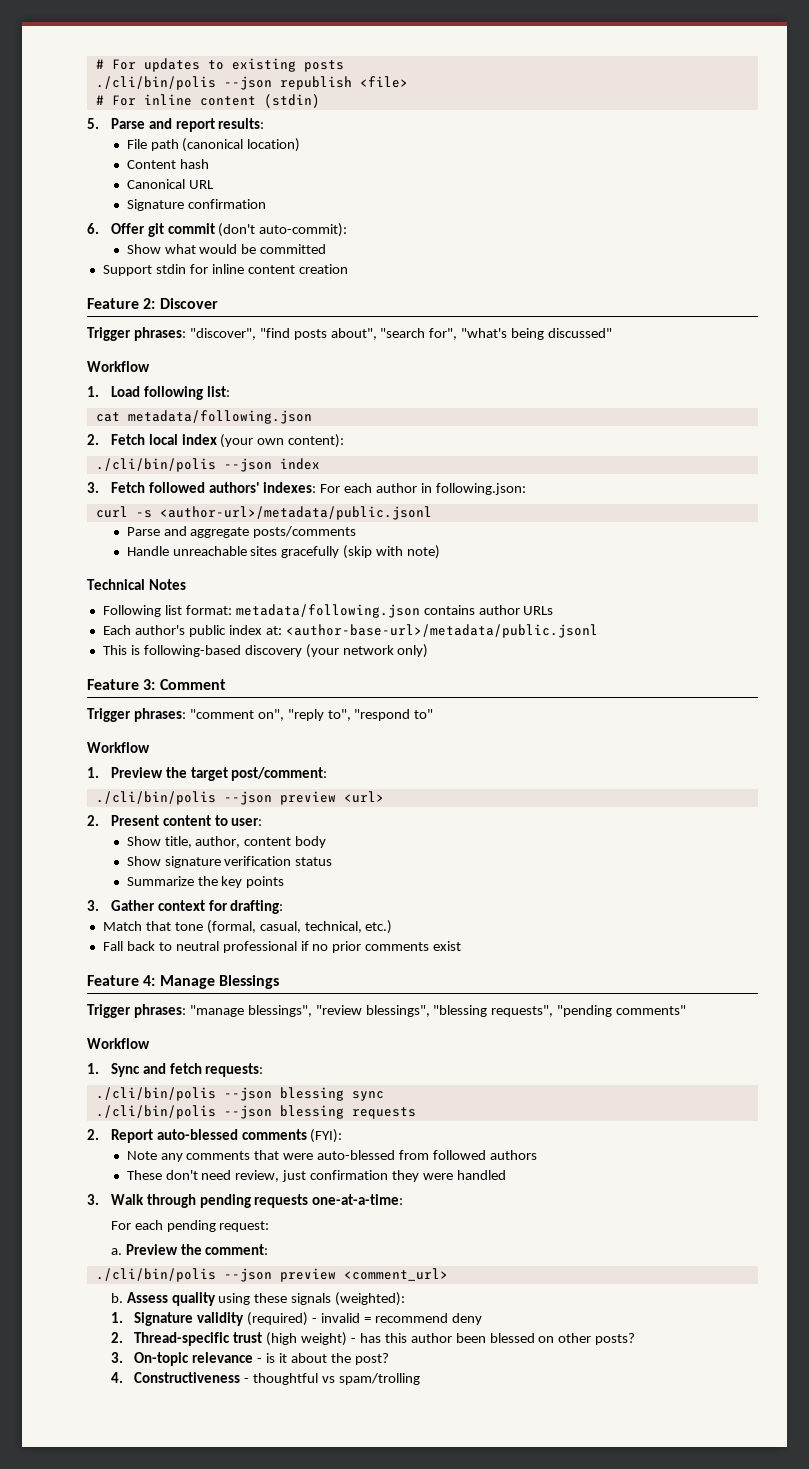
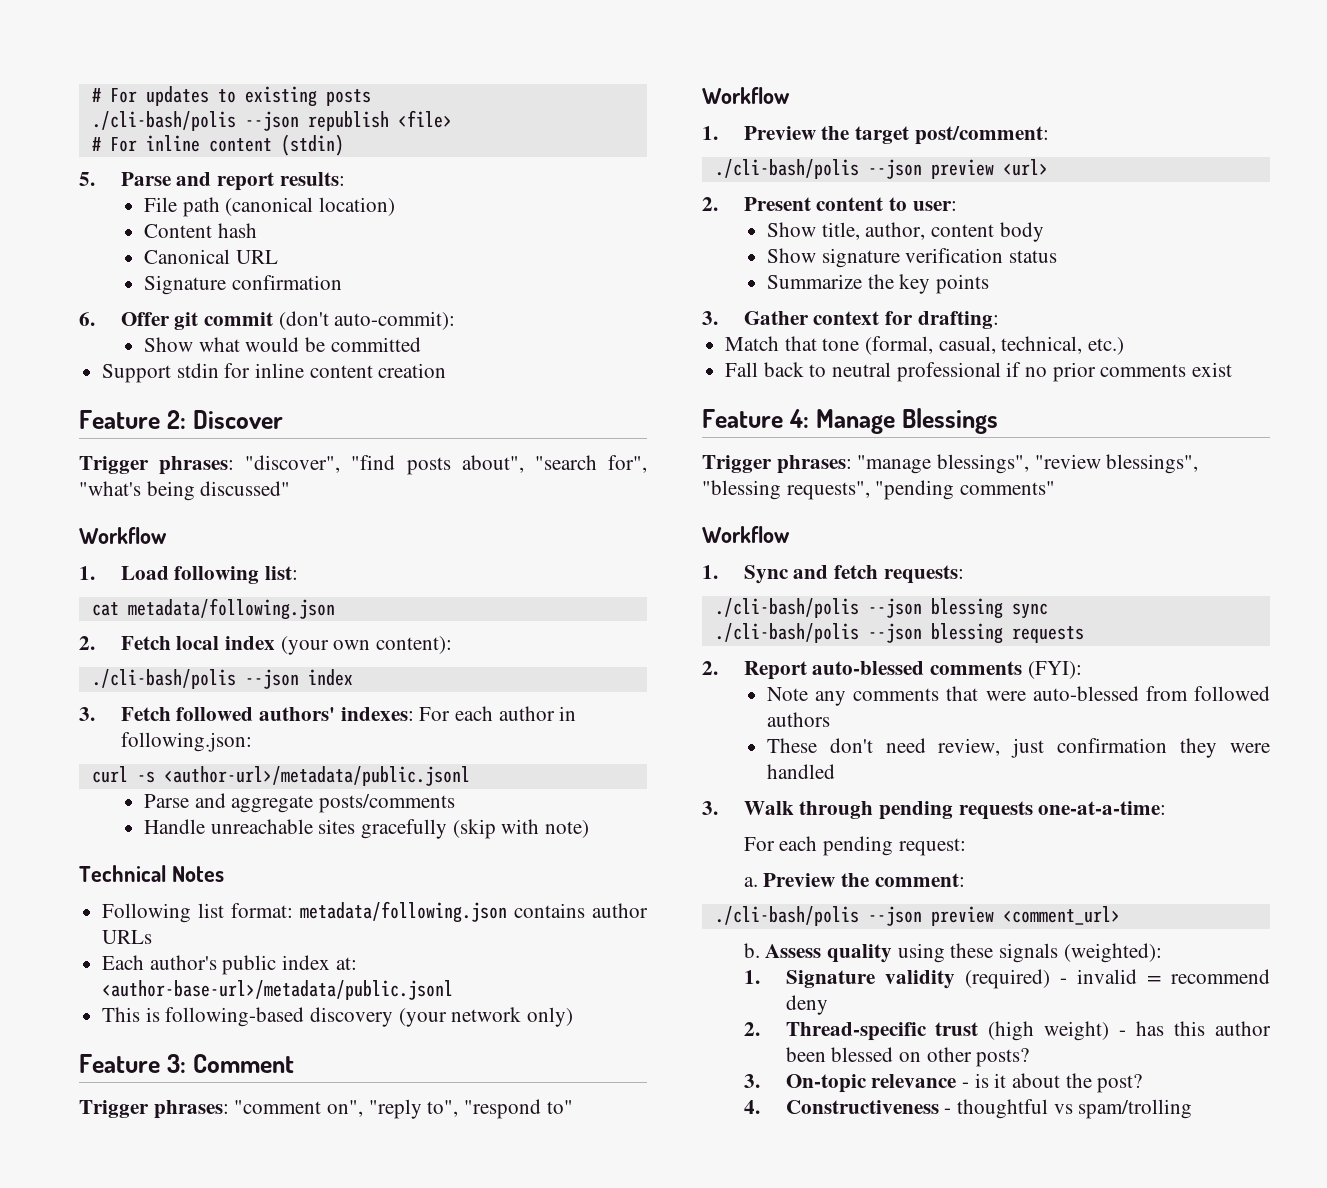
[95,76,216,90] ./cli/bin/polis -> [91,111,236,131] ./cli-bash/polis
[95,458,216,472] ./cli/bin/polis -> [91,669,236,689] ./cli-bash/polis
[95,791,216,805] ./cli/bin/polis -> [714,159,859,179] ./cli-bash/polis
[95,1087,216,1101] ./cli/bin/polis -> [714,598,859,618] ./cli-bash/polis
[95,1105,216,1119] ./cli/bin/polis -> [714,623,859,643] ./cli-bash/polis
[95,1268,216,1282] ./cli/bin/polis -> [714,906,859,926] ./cli-bash/polis

